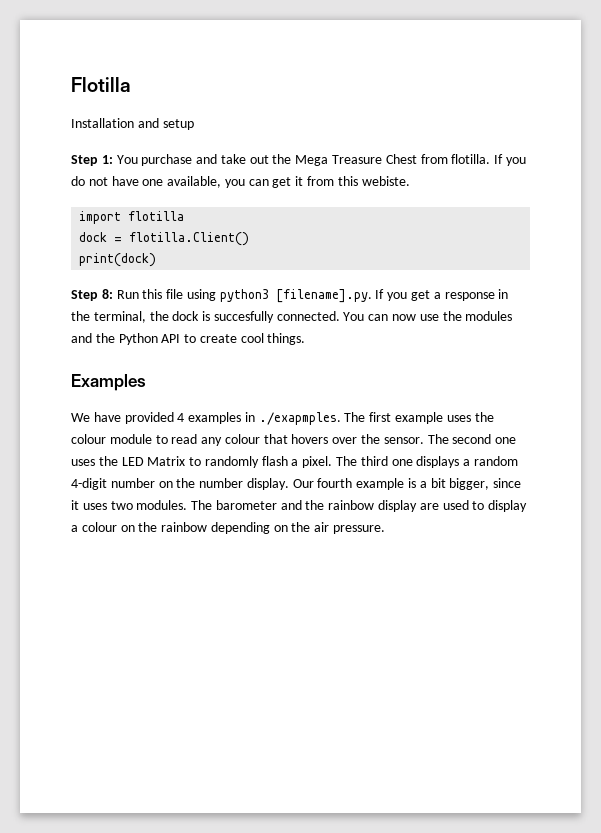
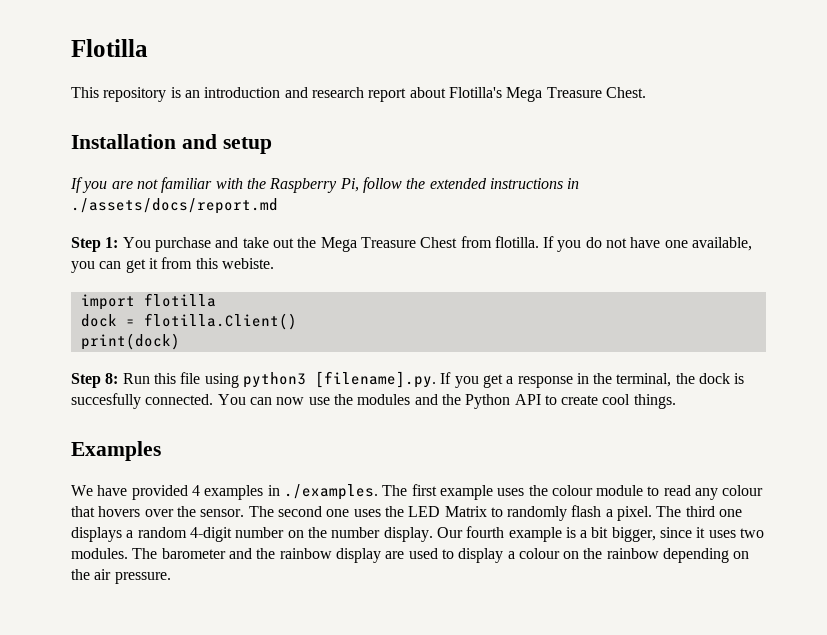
[71,118,194,130] Installation and setup -> [71,87,646,102] [71,134,272,154] [70,177,580,193] [71,198,278,214] This repository is an introduction and research report about Flotilla's Mega Treasure Chest. // Installation and setup // If you are not familiar with the Raspberry Pi, follow the extended instructions in ./assets/docs/report.md
[258,412,341,425] ./exapmples. -> [283,484,378,500] ./examples.

